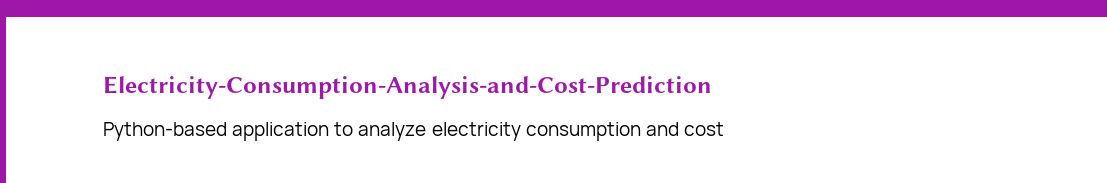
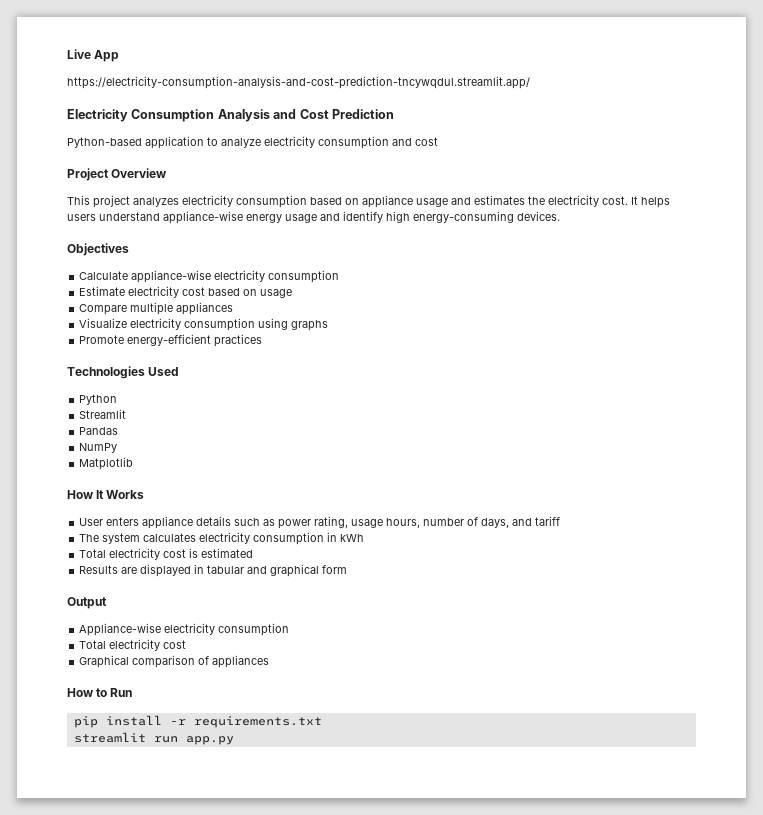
[103,76,712,99] Electricity-Consumption-Analysis-and-Cost-Prediction -> [67,49,120,62] [67,76,530,89] [67,109,394,122] Live App // https://electricity-consumption-analysis-and-cost-prediction-tncywqdul.streamlit.app/ // Electricity Consumption Analysis and Cost Prediction
(724, 129) none -> [67,168,168,181] [67,195,670,208] [67,211,560,224] [67,243,129,256] [79,270,340,283] [79,286,293,298] [79,302,234,315] [79,318,329,331] [79,334,263,347] [67,366,180,379] [79,394,118,405] [79,409,127,419] [79,427,119,435] [79,443,118,453] [79,457,134,470] [67,490,145,499] [79,516,561,529] [79,532,365,545] [79,548,254,560] [79,564,348,577] [67,597,107,609] [79,623,290,636] [79,639,187,651] [79,655,270,668] [67,688,133,697] [73,715,322,728] [73,732,234,745] // Project Overview // This project analyzes electricity consumption based on appliance usage and estimates the electricity cost. It helps users understand appliance-wise energy usage and identify high energy-consuming devices. // Objectives // Calculate appliance-wise electricity consumption // Estimate electricity cost based on usage // Compare multiple appliances // Visualize electricity consumption using graphs // Promote energy-efficient practices // Technologies Used // Python // Streamlit // Pandas // NumPy // Matplotlib // How It Works // User enters appliance details such as power rating, usage hours, number of days, and tariff // The system calculates electricity consumption in kWh // Total electricity cost is estimated // Results are displayed in tabular and graphical form // Output // Appliance-wise electricity consumption // Total electricity cost // Graphical comparison of appliances // How to Run // pip install -r requirements.txt // streamlit run app.py

